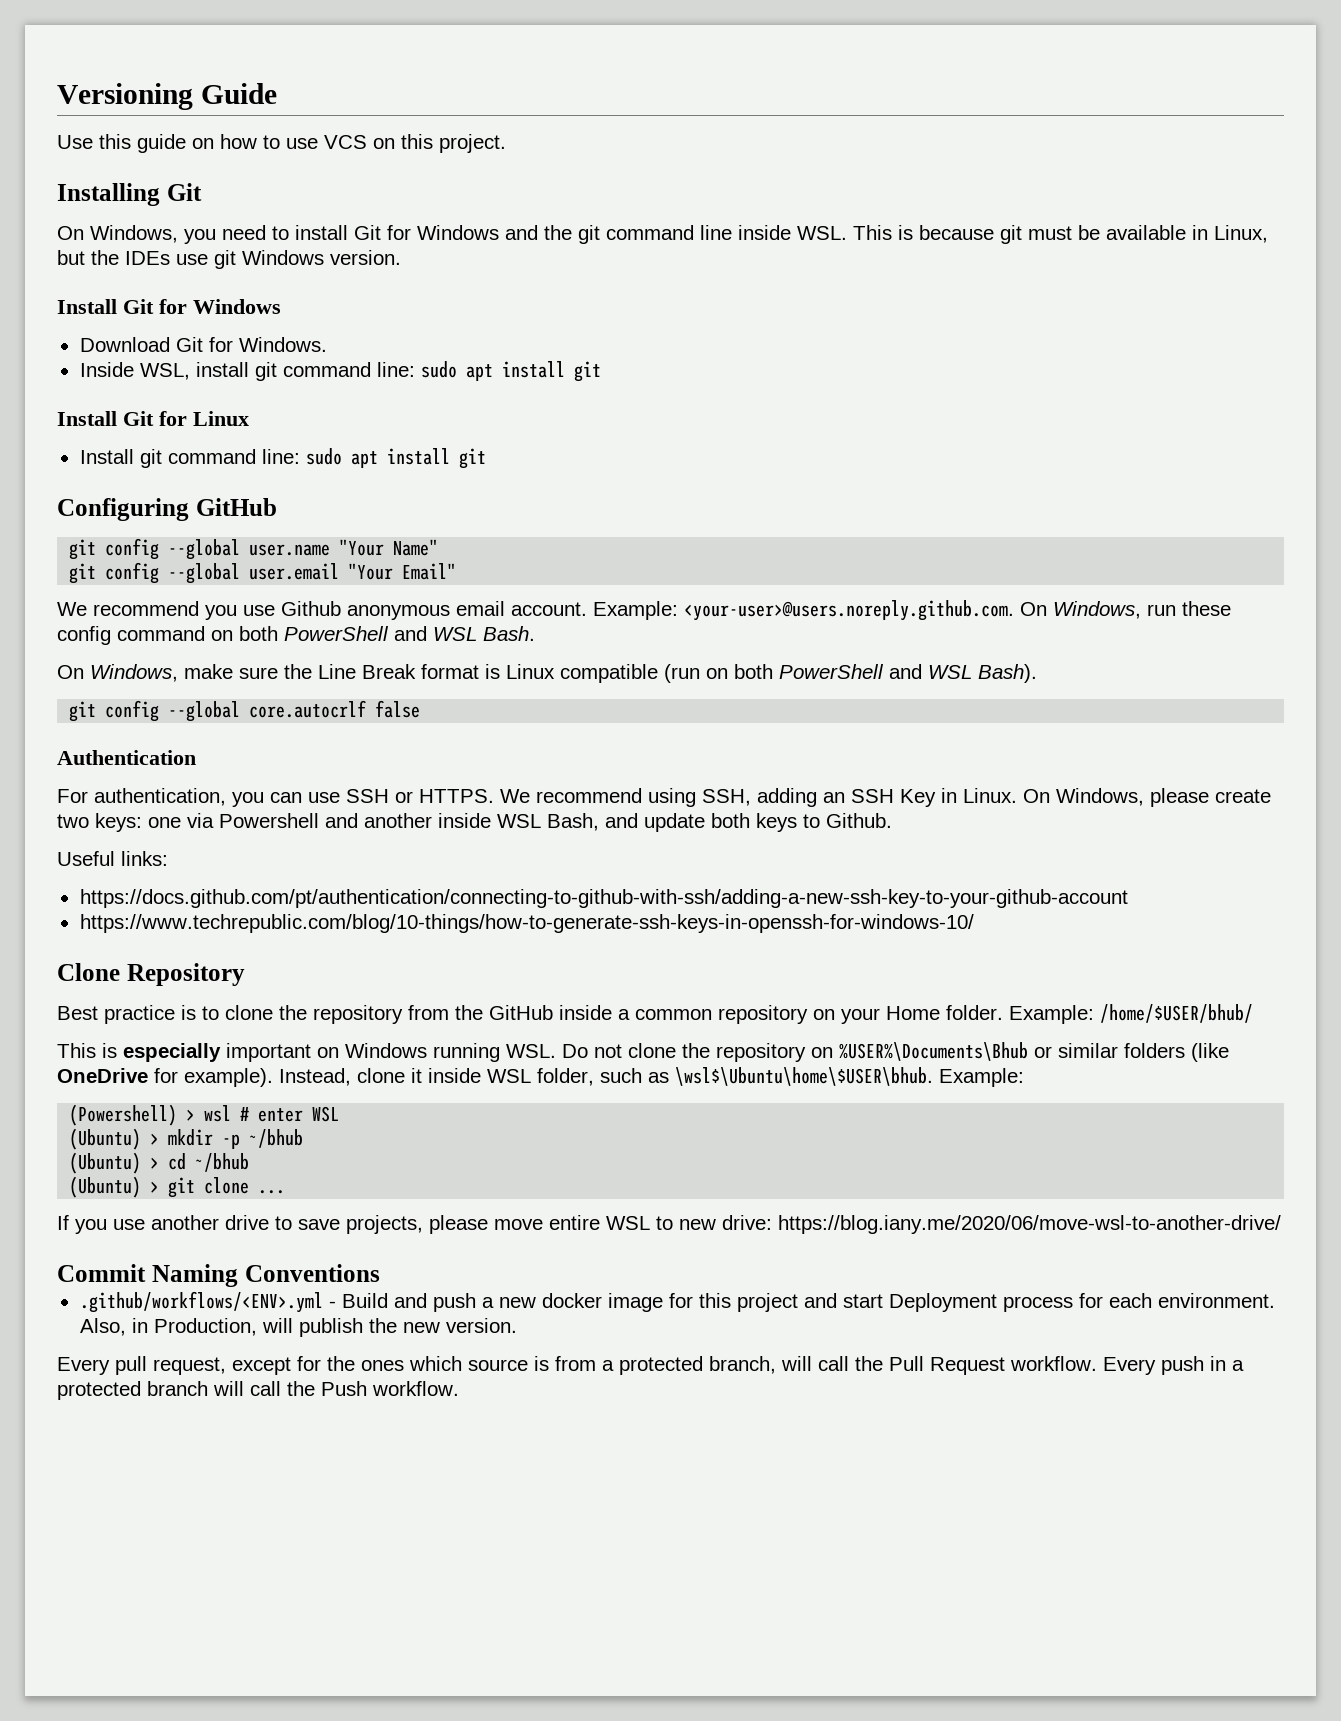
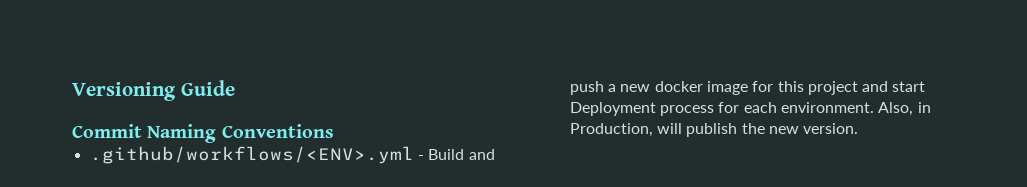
[57,134,506,153] [57,183,202,206] [57,225,1268,244] [57,250,401,269] [57,299,281,314] [79,337,327,352] [79,361,601,382] [57,411,249,426] [79,448,486,469] [57,498,277,521] [69,538,439,560] [69,562,457,584] [57,600,1231,621] [57,626,535,645] [57,664,1037,683] [69,700,421,722] [57,750,196,765] [57,788,1271,807] [57,813,892,832] [57,851,168,866] [79,889,1128,908] [79,914,974,933] [57,963,245,986] [57,1004,1253,1024] [57,1042,1229,1062] [57,1067,1024,1087] [69,1104,340,1126] [69,1128,304,1150] [69,1152,250,1174] [69,1176,286,1198] [57,1215,1281,1234] // Use this guide on how to use VCS on this project. // Installing Git // On Windows, you need to install Git for Windows and the git command line inside WSL. This is because git must be available in Linux, but the IDEs use git Windows version. // Install Git for Windows // Download Git for Windows. // Inside WSL, install git command line: sudo apt install git // Install Git for Linux // Install git command line: sudo apt install git // Configuring GitHub // git config --global user.name "Your Name" // git config --global user.email "Your Email" // We recommend you use Github anonymous email account. Example: <your-user>@users.noreply.github.com. On Windows, run these config command on both PowerShell and WSL Bash. // On Windows, make sure the Line Break format is Linux compatible (run on both PowerShell and WSL Bash). // git config --global core.autocrlf false // Authentication // For authentication, you can use SSH or HTTPS. We recommend using SSH, adding an SSH Key in Linux. On Windows, please create two keys: one via Powershell and another inside WSL Bash, and update both keys to Github. // Useful links: // https://docs.github.com/pt/authentication/connecting-to-github-with-ssh/adding-a-new-ssh-key-to-your-github-account // https://www.techrepublic.com/blog/10-things/how-to-generate-ssh-keys-in-openssh-for-windows-10/ // Clone Repository // Best practice is to clone the repository from the GitHub inside a common repository on your Home folder. Example: /home/$USER/bhub/ // This is especially important on Windows running WSL. Do not clone the repository on %USER%\Documents\Bhub or similar folders (like OneDrive for example). Instead, clone it inside WSL folder, such as \wsl$\Ubuntu\home\$USER\bhub. Example: // (Powershell) > wsl # enter WSL // (Ubuntu) > mkdir -p ~/bhub // (Ubuntu) > cd ~/bhub // (Ubuntu) > git clone ... // If you use another drive to save projects, please move entire WSL to new drive: https://blog.iany.me/2020/06/move-wsl-to-another-drive/ -> (235, 88) none
[57,1356,1244,1375] [57,1381,459,1400] // Every pull request, except for the ones which source is from a protected branch, will call the Pull Request workflow. Every push in a protected branch will call the Push workflow. -> (859, 128) none

